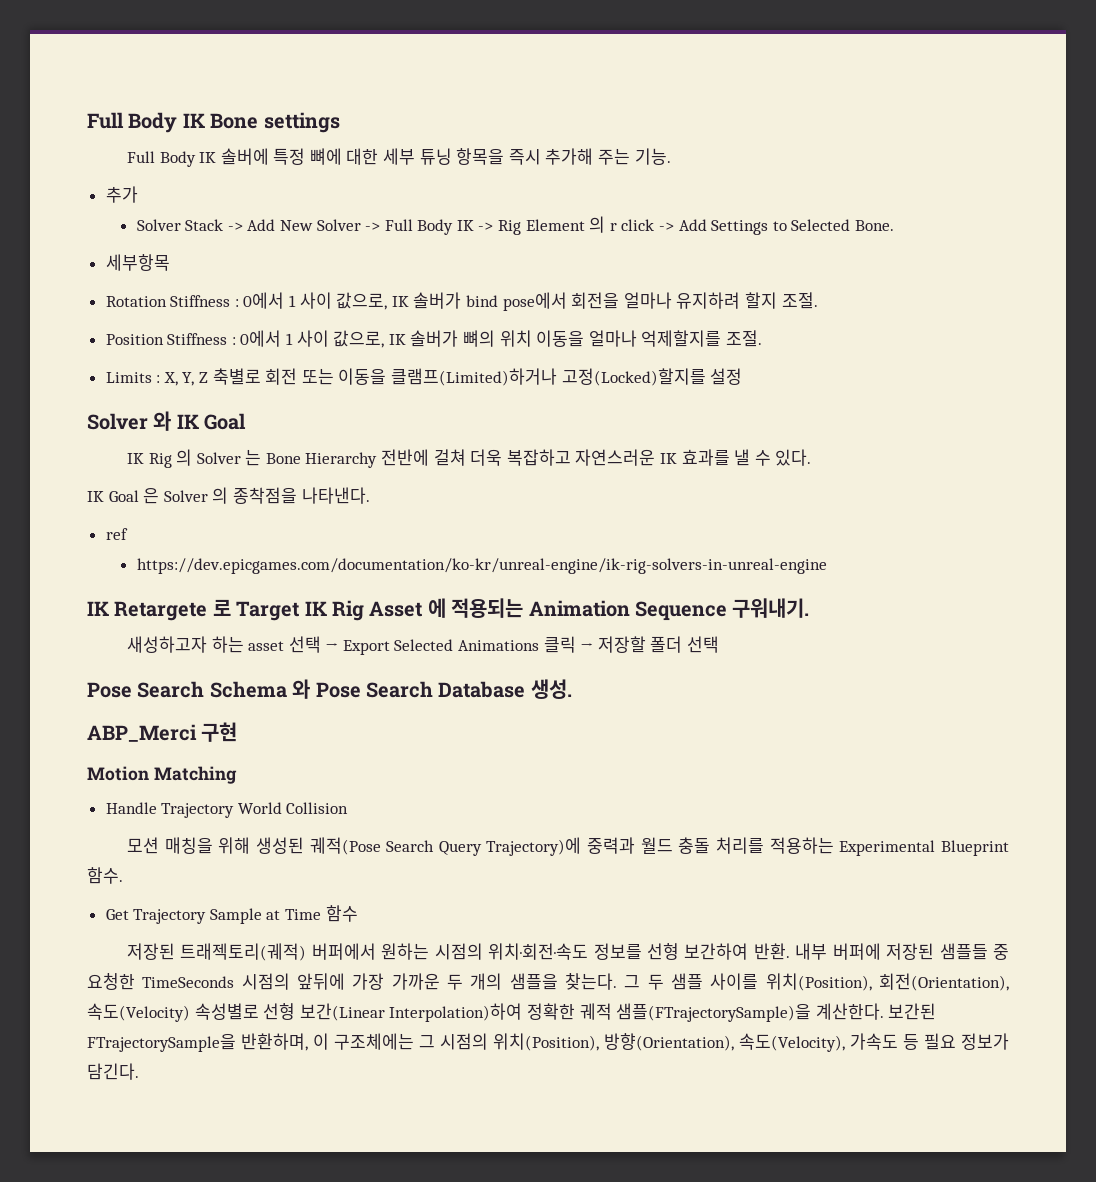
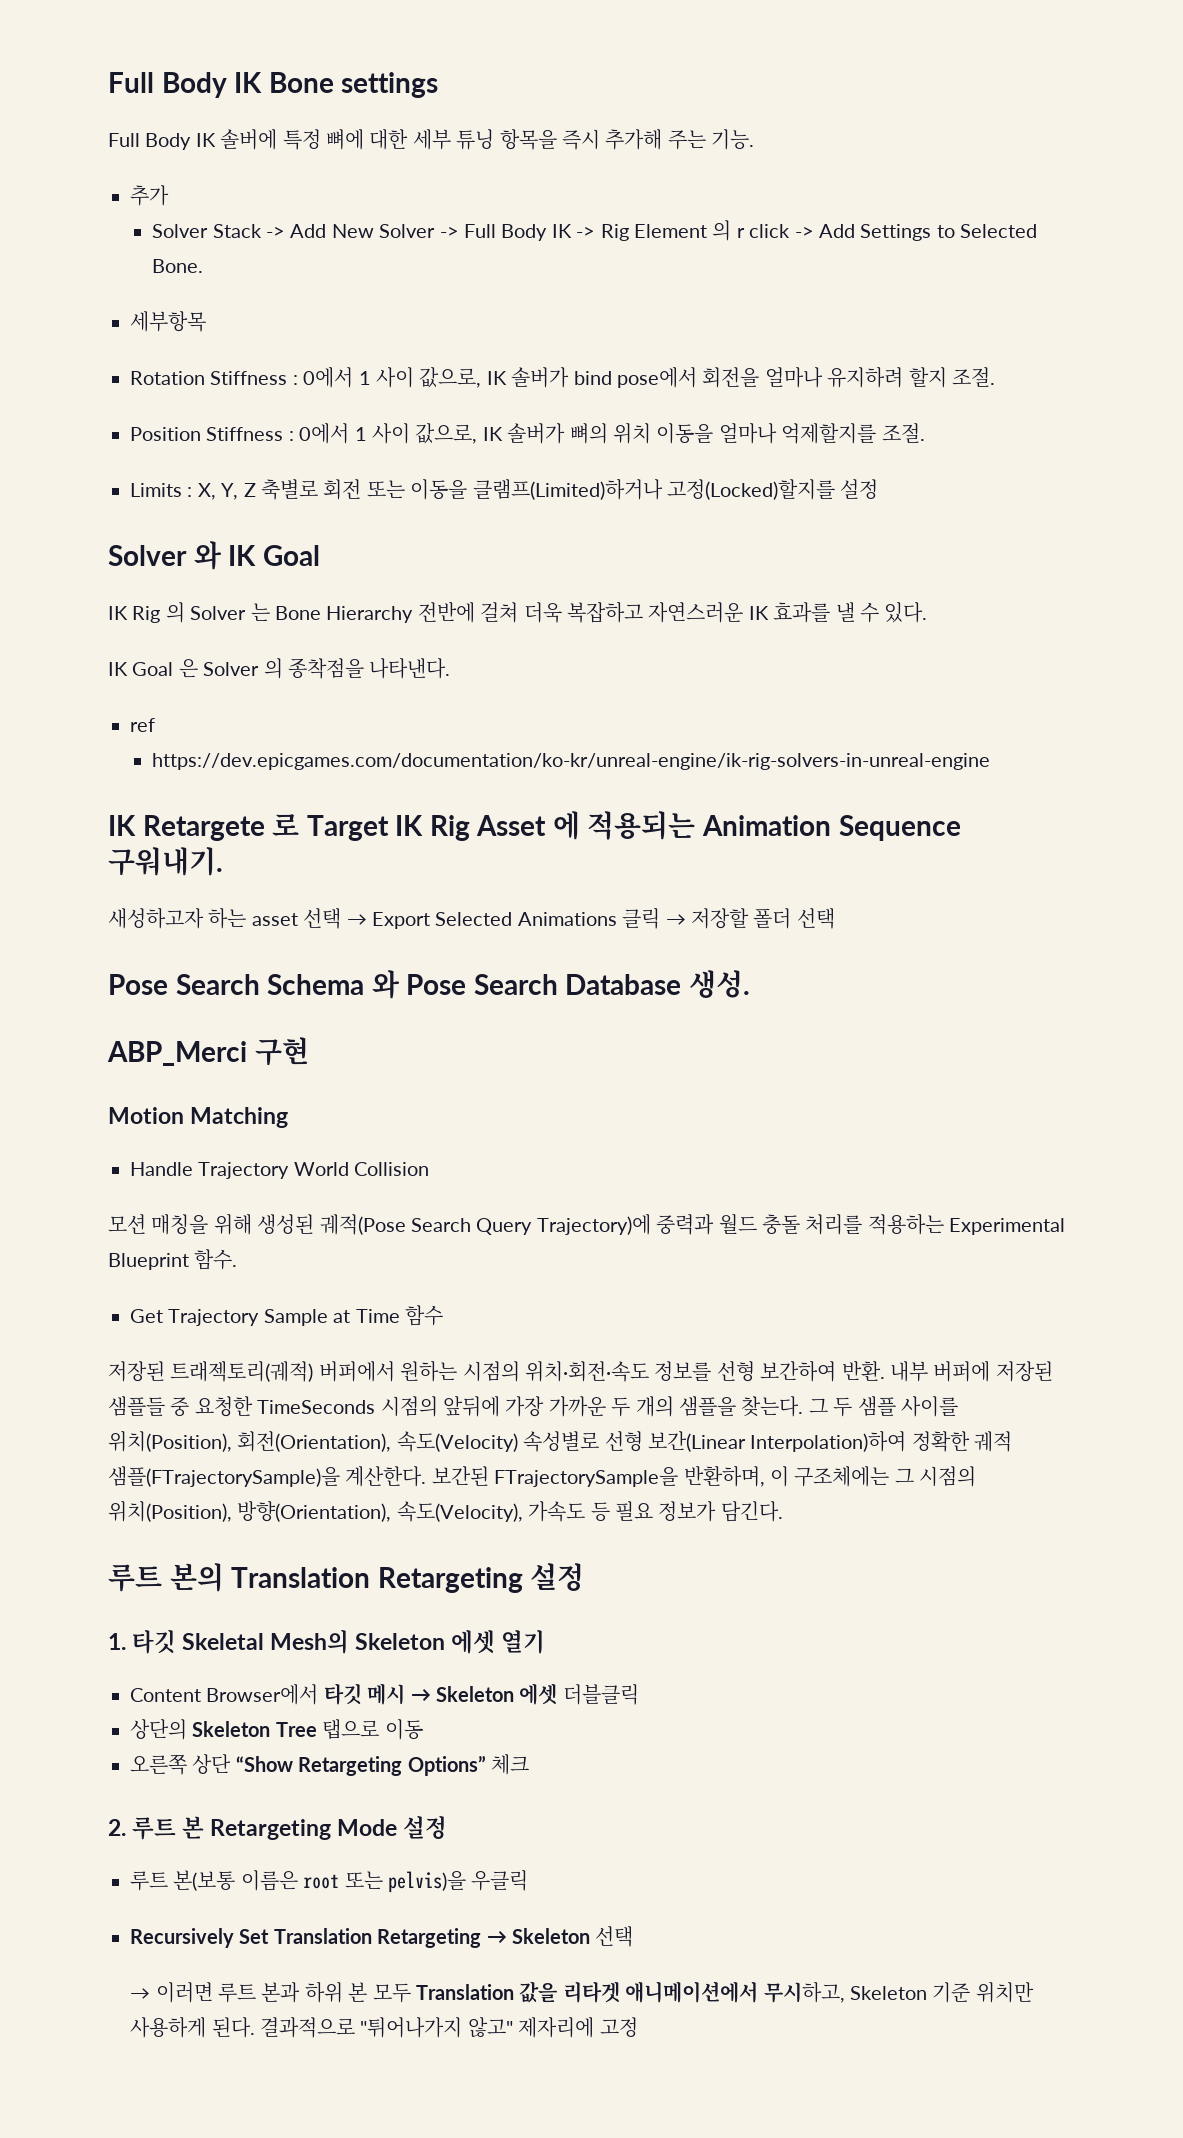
(139, 1071) none -> [108,1563,585,1593] [108,1630,546,1654] [130,1683,639,1705] [130,1719,423,1740] [130,1754,529,1776] [108,1816,448,1840] [130,1870,529,1893] [130,1926,634,1948] [130,1981,1034,2003] [130,2017,638,2038] // 루트 본의 Translation Retargeting 설정 // 1. 타깃 Skeletal Mesh의 Skeleton 에셋 열기 // Content Browser에서 타깃 메시 → Skeleton 에셋 더블클릭 // 상단의 Skeleton Tree 탭으로 이동 // 오른쪽 상단 “Show Retargeting Options” 체크 // 2. 루트 본 Retargeting Mode 설정 // 루트 본(보통 이름은 root 또는 pelvis)을 우클릭 // Recursively Set Translation Retargeting → Skeleton 선택 // → 이러면 루트 본과 하위 본 모두 Translation 값을 리타겟 애니메이션에서 무시하고, Skeleton 기준 위치만 사용하게 된다. 결과적으로 "튀어나가지 않고" 제자리에 고정

